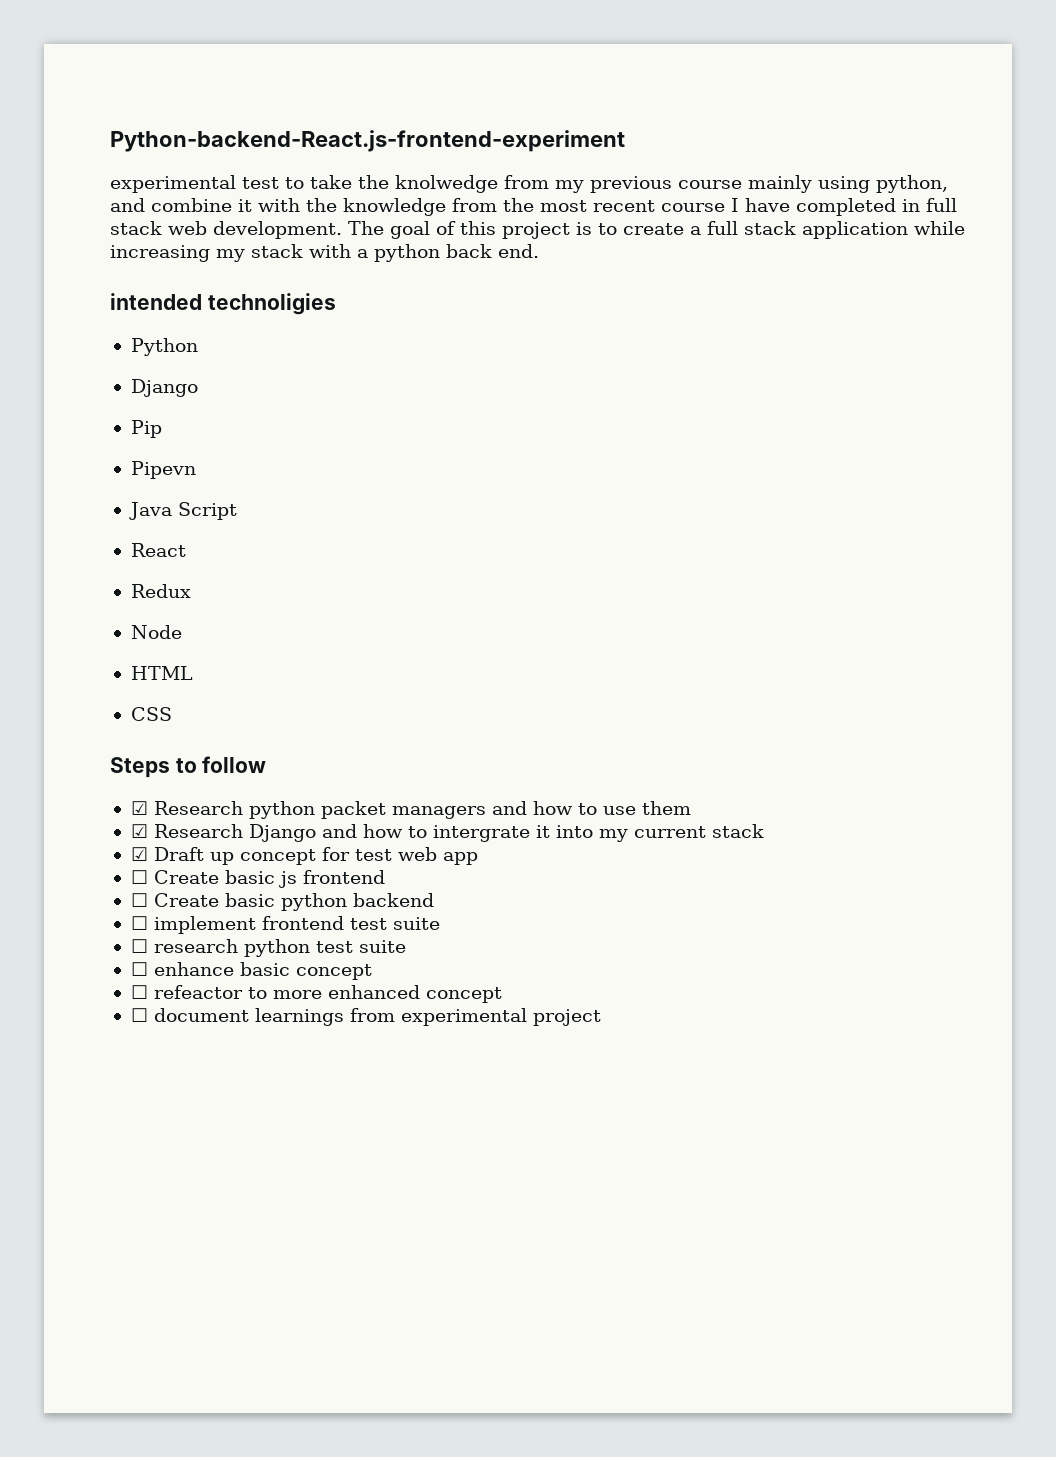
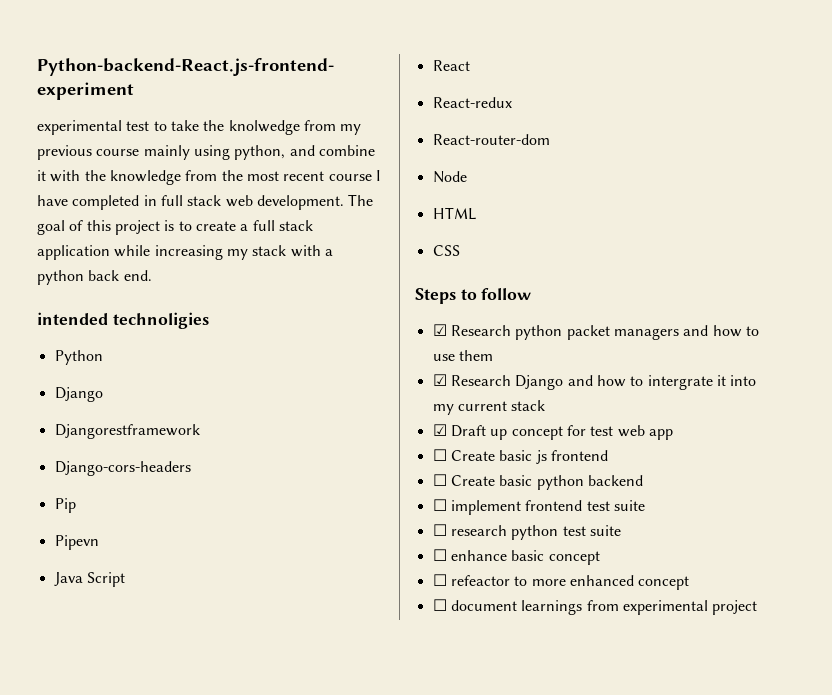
(198, 388) none -> [54,424,200,439] [54,461,191,476] // Djangorestframework // Django-cors-headers
[130,584,191,598] Redux -> [432,97,512,108] [432,134,550,145] React-redux // React-router-dom

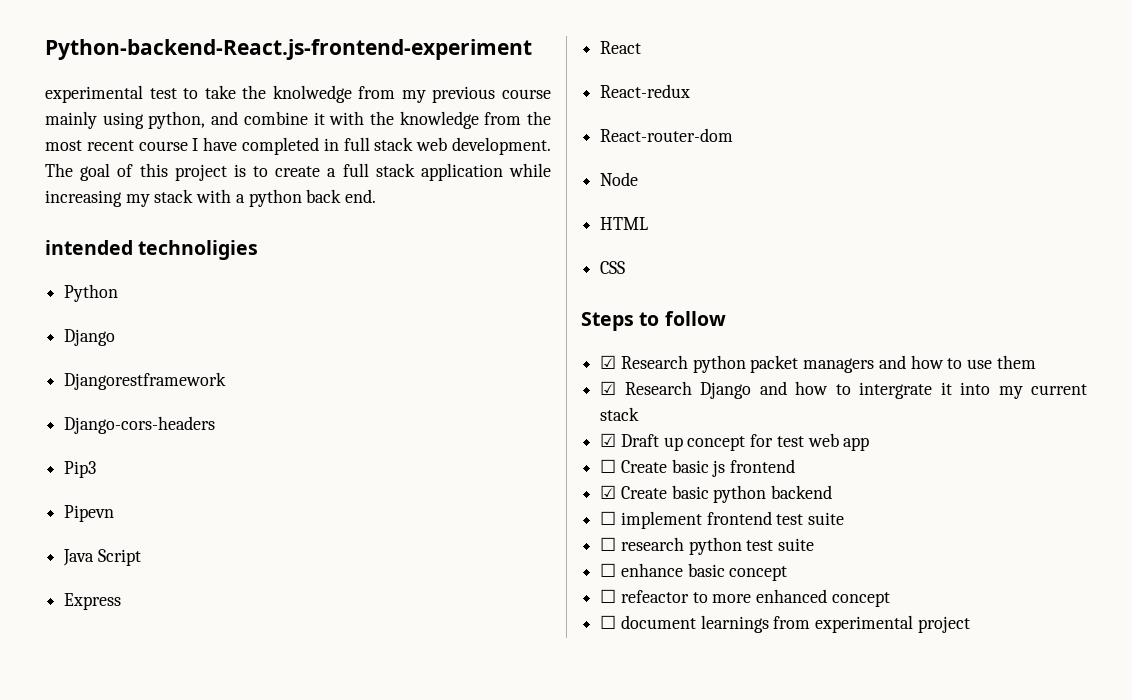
[54,498,76,513] Pip -> [64,461,97,478] Pip3
(125, 579) none -> [64,593,122,610] // Express
[432,474,447,486] ☐ -> [600,485,617,499] ☑

